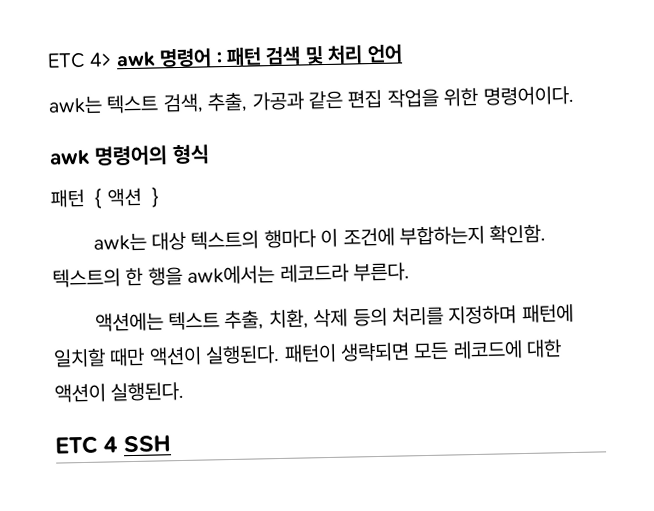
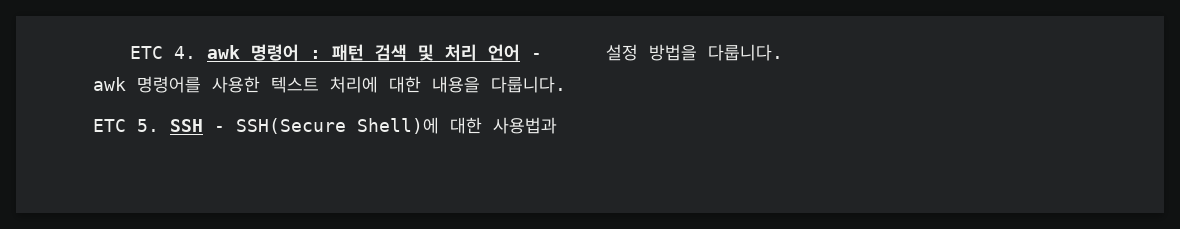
[47,52,113,69] ETC 4> -> [130,46,197,59] ETC 4.
[48,85,574,115] [49,144,210,166] [50,187,161,209] [92,224,547,252] [52,262,410,288] [94,303,574,332] [53,339,563,368] [54,381,185,403] [55,435,172,455] // awk는 텍스트 검색, 추출, 가공과 같은 편집 작업을 위한 명령어이다. // awk 명령어의 형식 // 패턴 { 액션 } // awk는 대상 텍스트의 행마다 이 조건에 부합하는지 확인함. 텍스트의 한 행을 awk에서는 레코드라 부른다. // 액션에는 텍스트 추출, 치환, 삭제 등의 처리를 지정하며 패턴에 일치할 때만 액션이 실행된다. 패턴이 생략되면 모든 레코드에 대한 액션이 실행된다. // ETC 4 SSH -> [531,53,543,59] [93,76,566,93] [93,117,557,134] [606,44,783,61] - awk 명령어를 사용한 텍스트 처리에 대한 내용을 다룹니다. // ETC 5. SSH - SSH(Secure Shell)에 대한 사용법과 설정 방법을 다룹니다.

